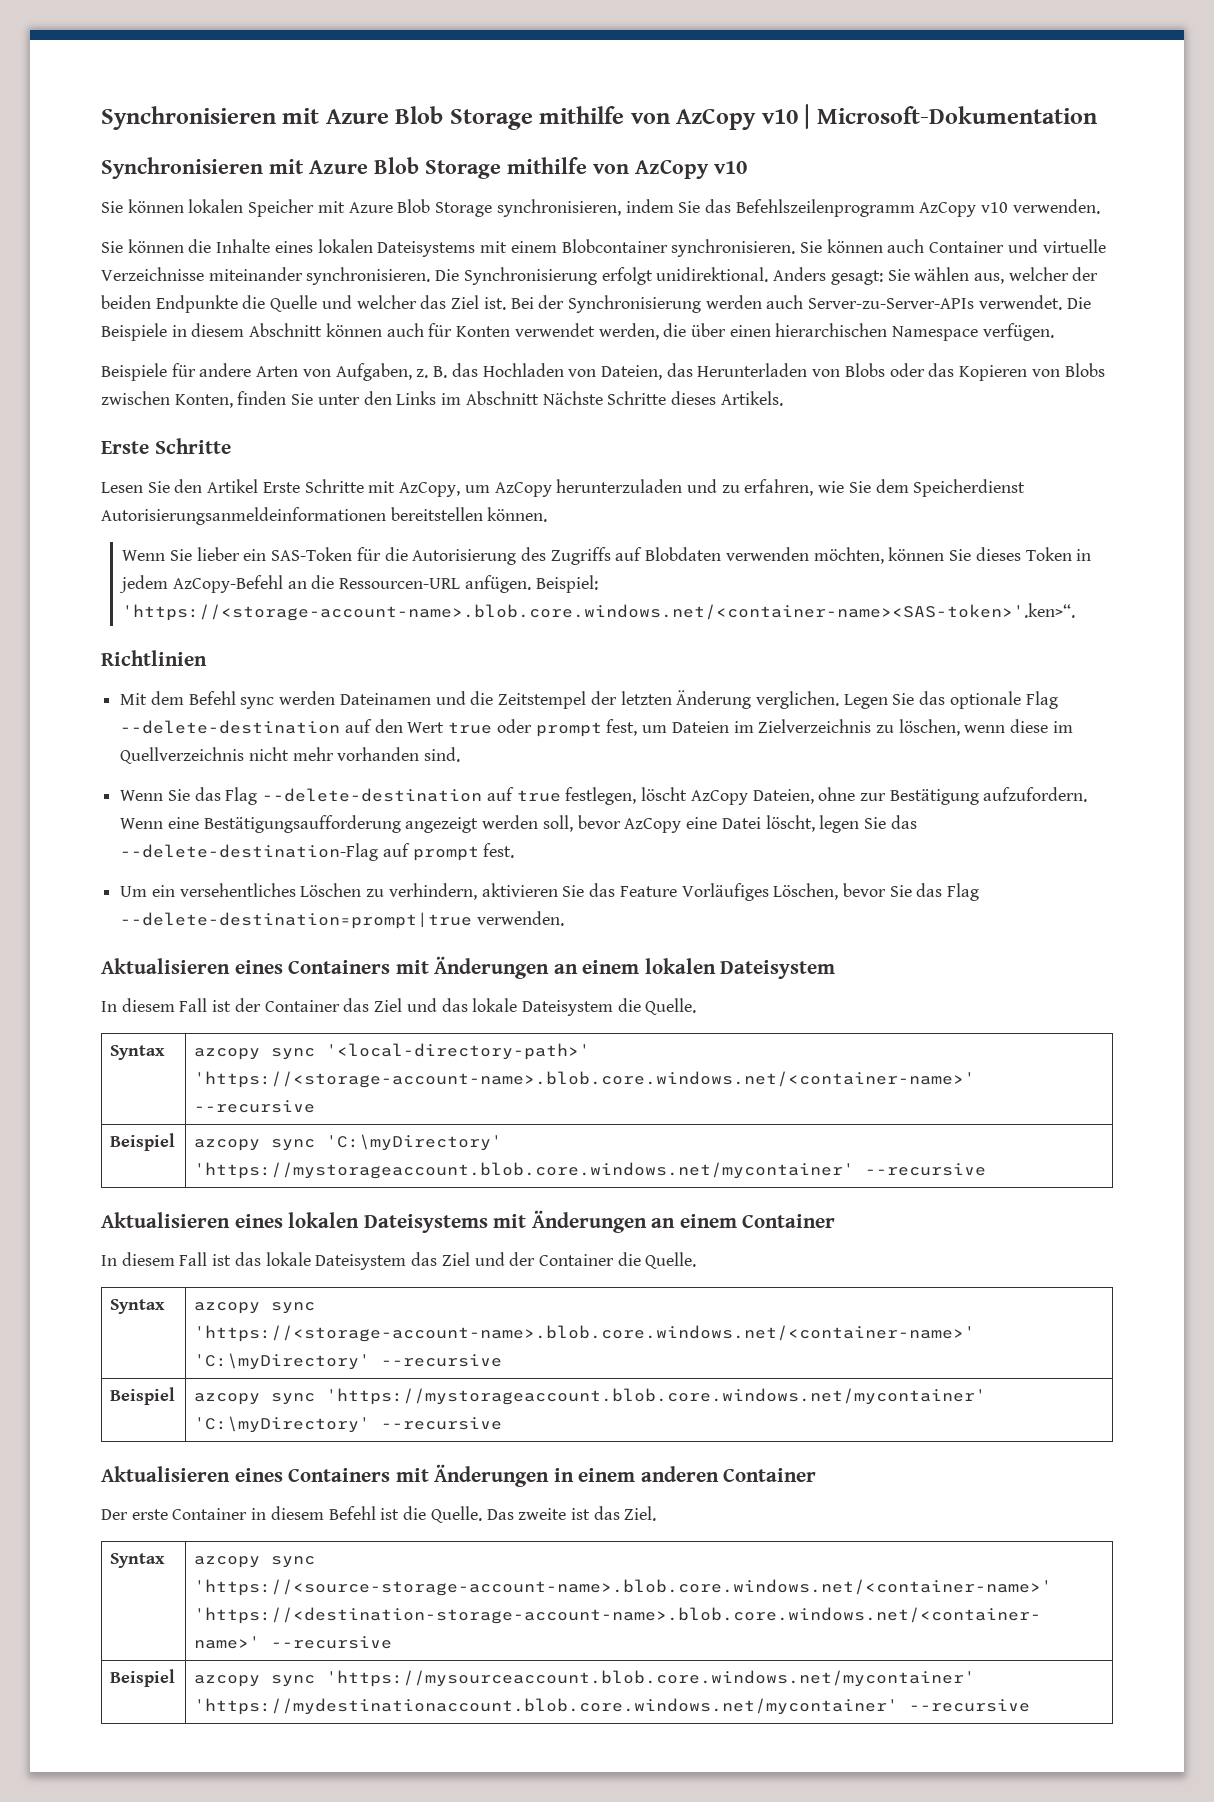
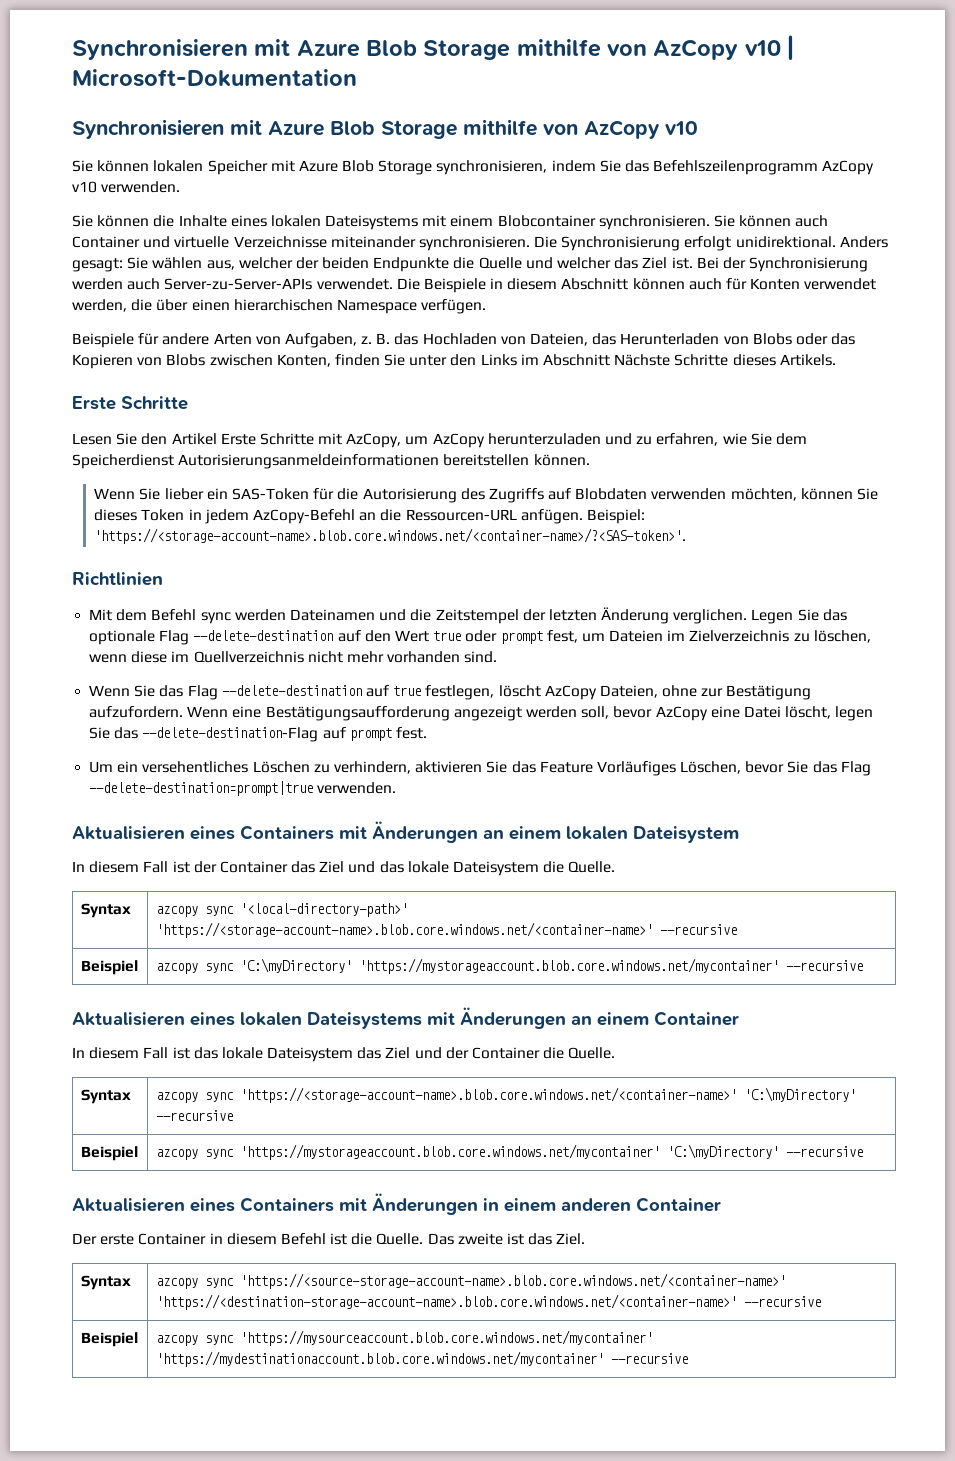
[122,603,1076,621] 'https://<storage-account-name>.blob.core.windows.net/<container-name><SAS-token>'.ken>“. -> [94,528,687,544] 'https://<storage-account-name>.blob.core.windows.net/<container-name>/?<SAS-token>'.

